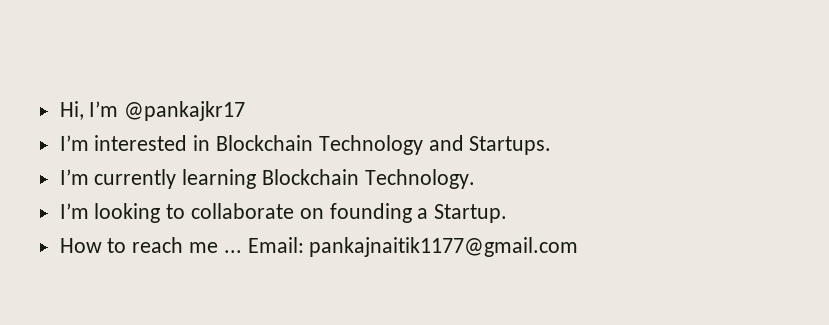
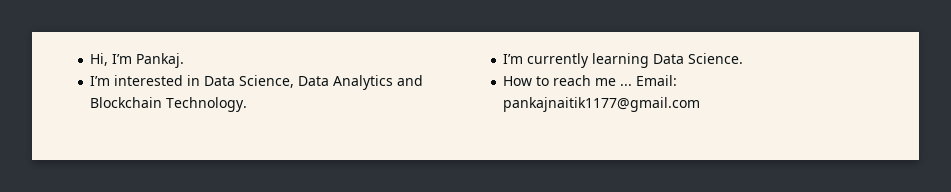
[124,101,246,121] @pankajkr17 -> [136,53,185,68] Pankaj.
[216,135,552,155] [59,169,475,189] [59,203,508,223] Blockchain Technology and Startups. // I’m currently learning Blockchain Technology. // I’m looking to collaborate on founding a Startup. -> [204,75,424,90] [90,97,248,112] [503,53,744,68] Data Science, Data Analytics and Blockchain Technology. // I’m currently learning Data Science.

